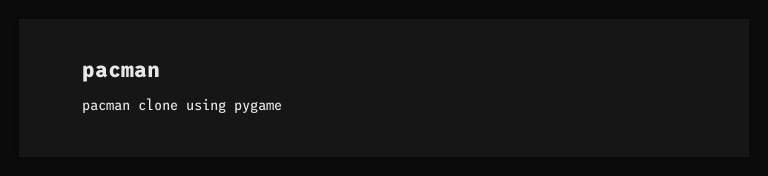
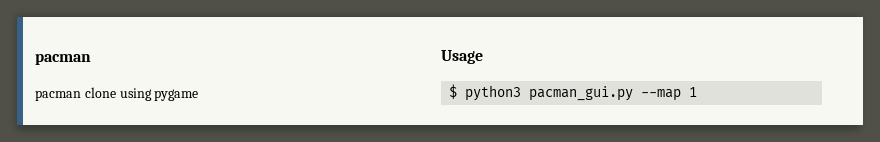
(282, 107) none -> [441,50,483,64] [449,84,698,101] // Usage // $ python3 pacman_gui.py --map 1

